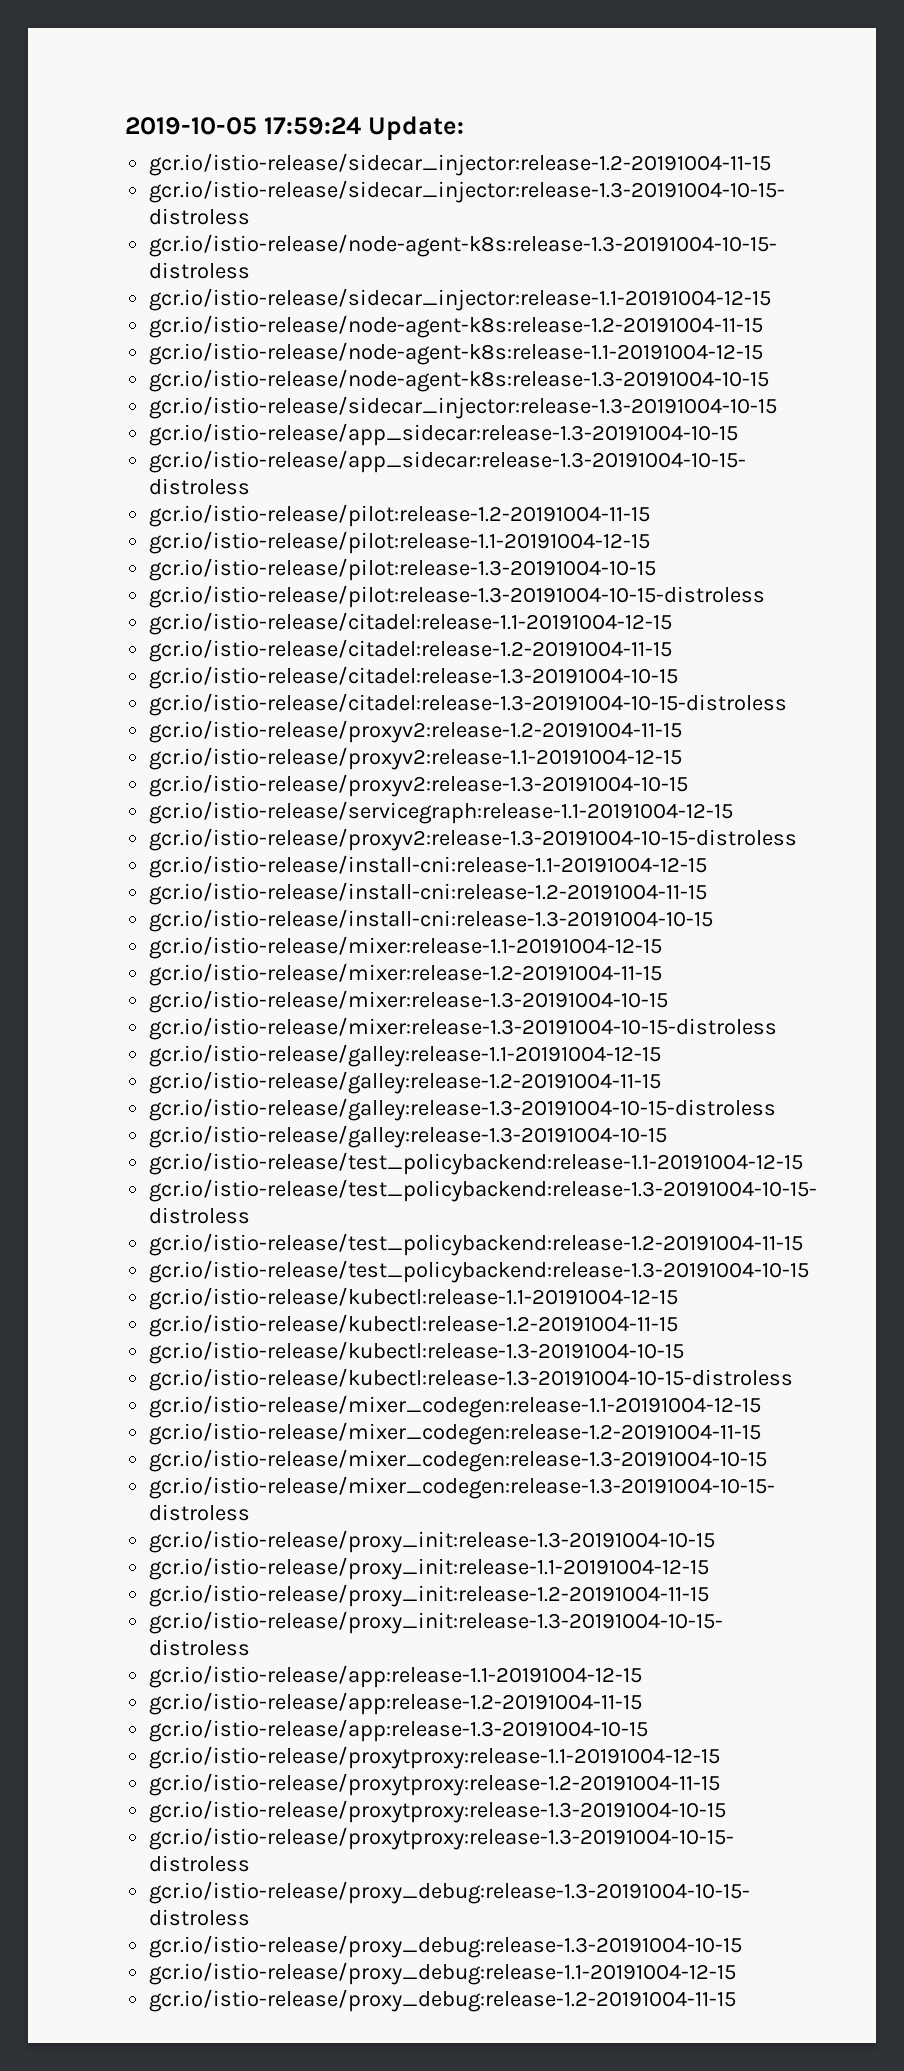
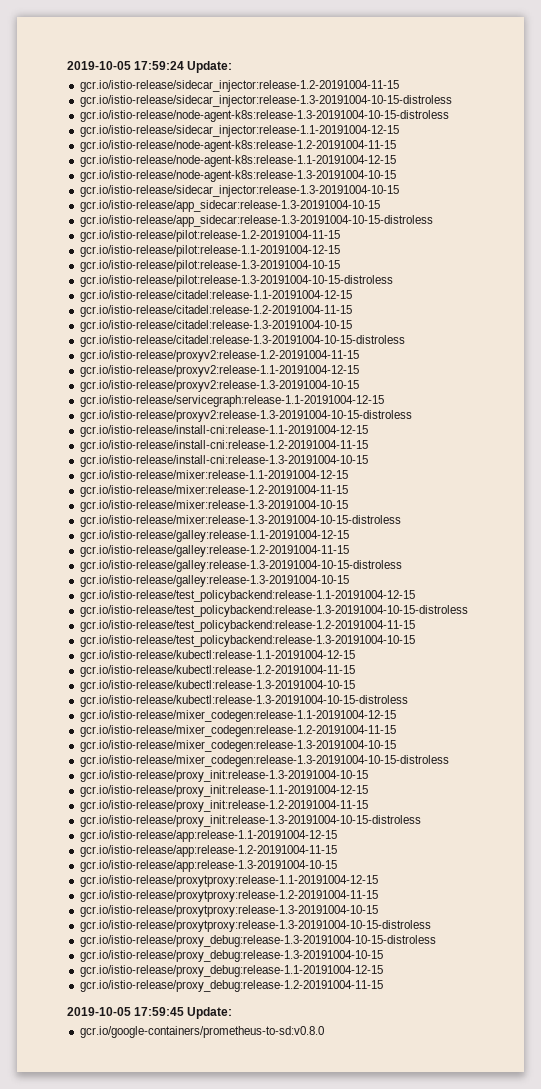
(737, 2000) none -> [67,1007,233,1019] [79,1026,324,1038] // 2019-10-05 17:59:45 Update: // gcr.io/google-containers/prometheus-to-sd:v0.8.0

